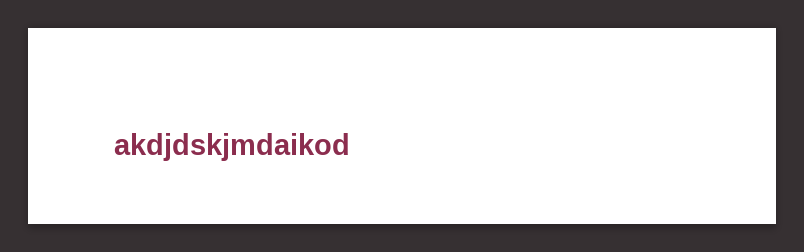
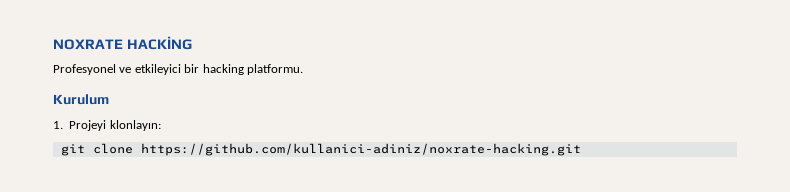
[114,133,350,161] akdjdskjmdaikod -> [53,36,192,50] [53,64,303,75] [53,94,109,105] [53,120,161,131] [60,143,581,156] NOXRATE HACKİNG // Profesyonel ve etkileyici bir hacking platformu. // Kurulum // 1. Projeyi klonlayın: // git clone https://github.com/kullanici-adiniz/noxrate-hacking.git

